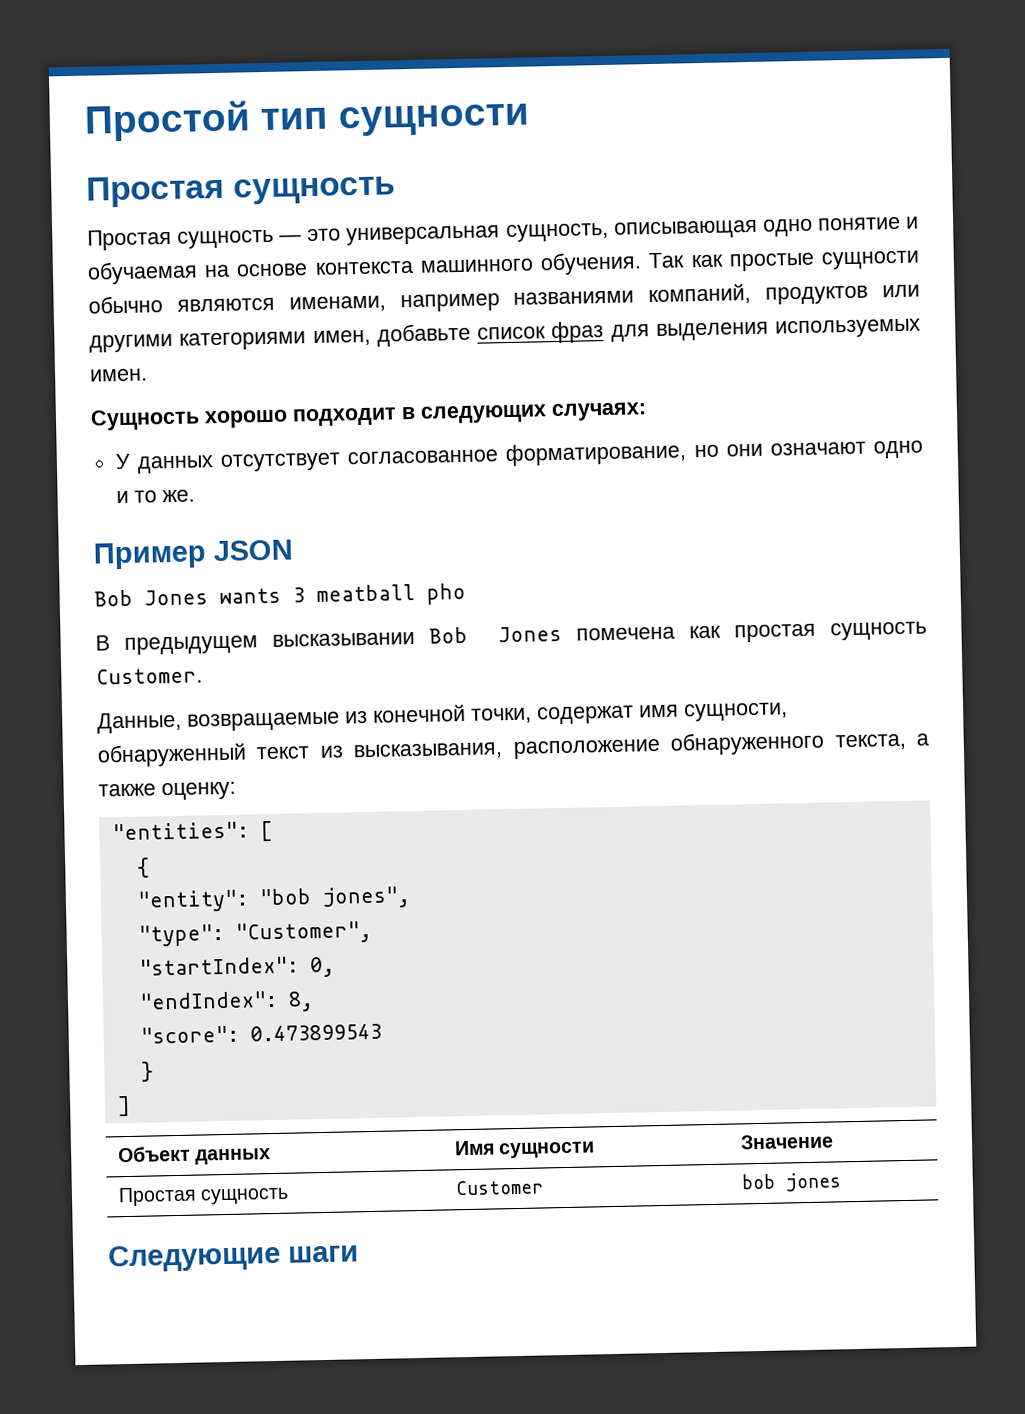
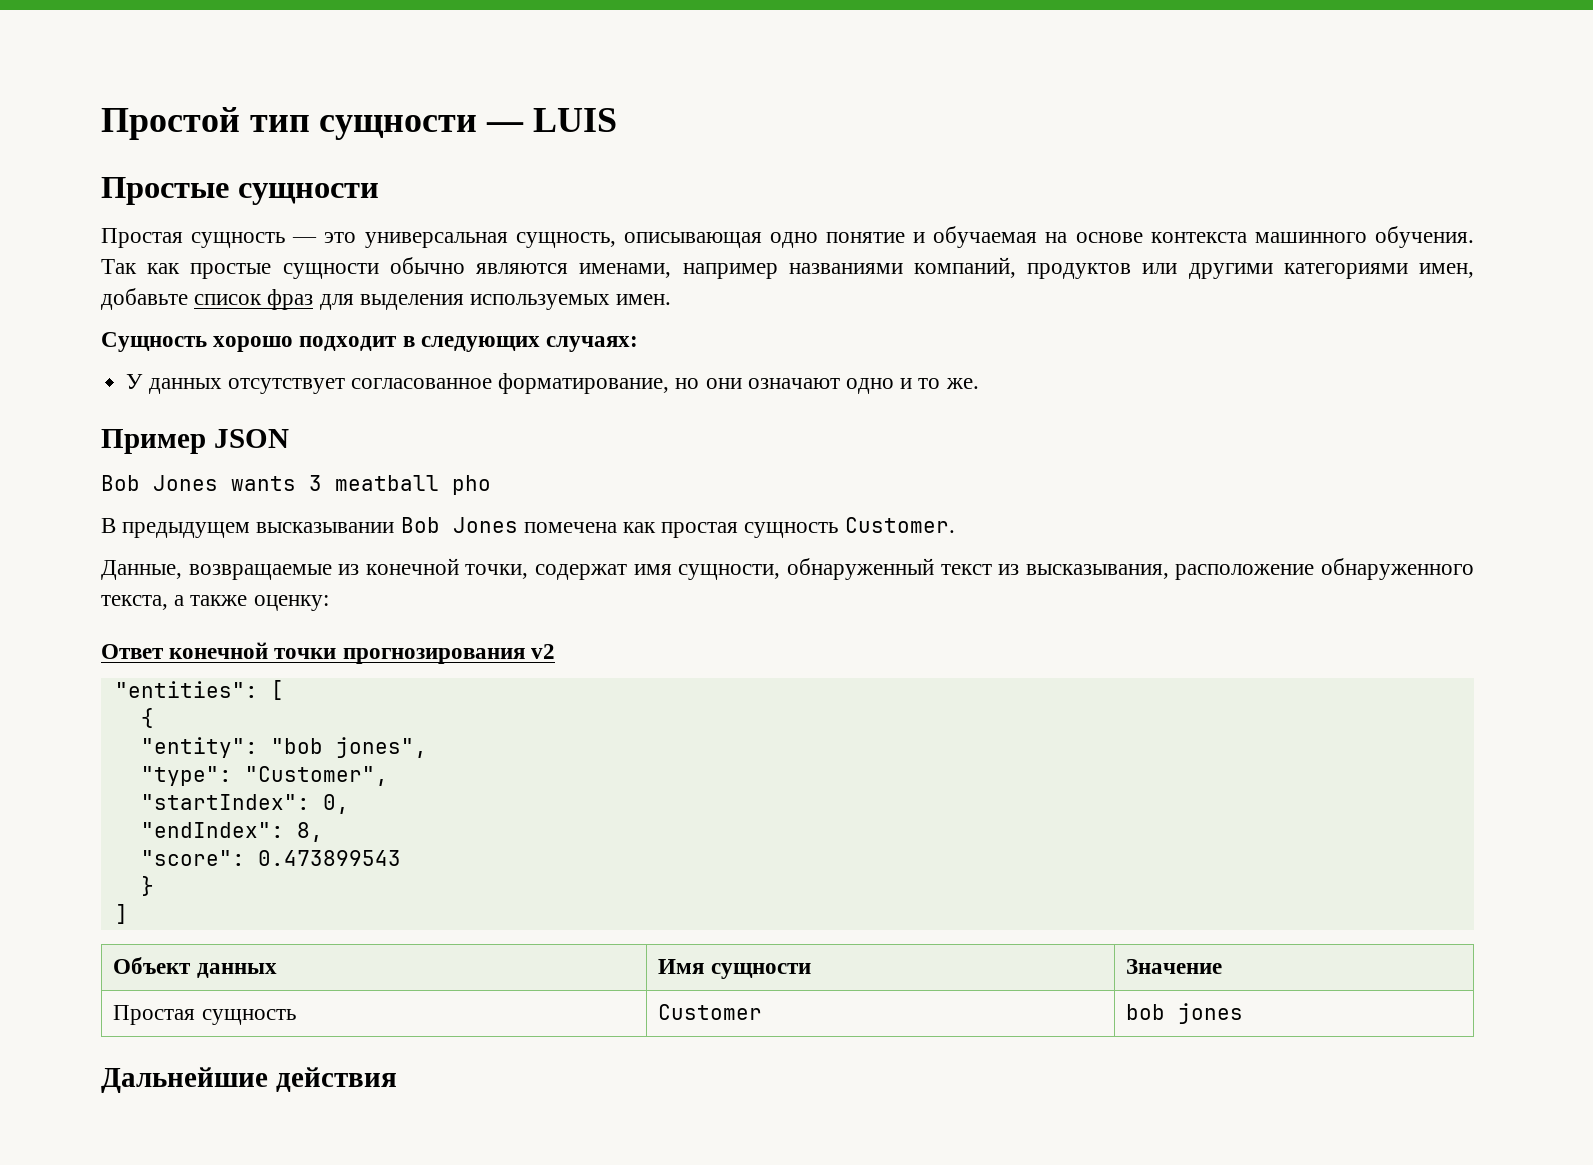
[86,174,397,208] // Простая сущность -> [486,108,617,132] [101,177,379,205] — LUIS // Простые сущности
(236, 791) none -> [101,642,555,664] // Ответ конечной точки прогнозирования v2
[108,1242,359,1273] Следующие шаги -> [101,1067,397,1093] Дальнейшие действия

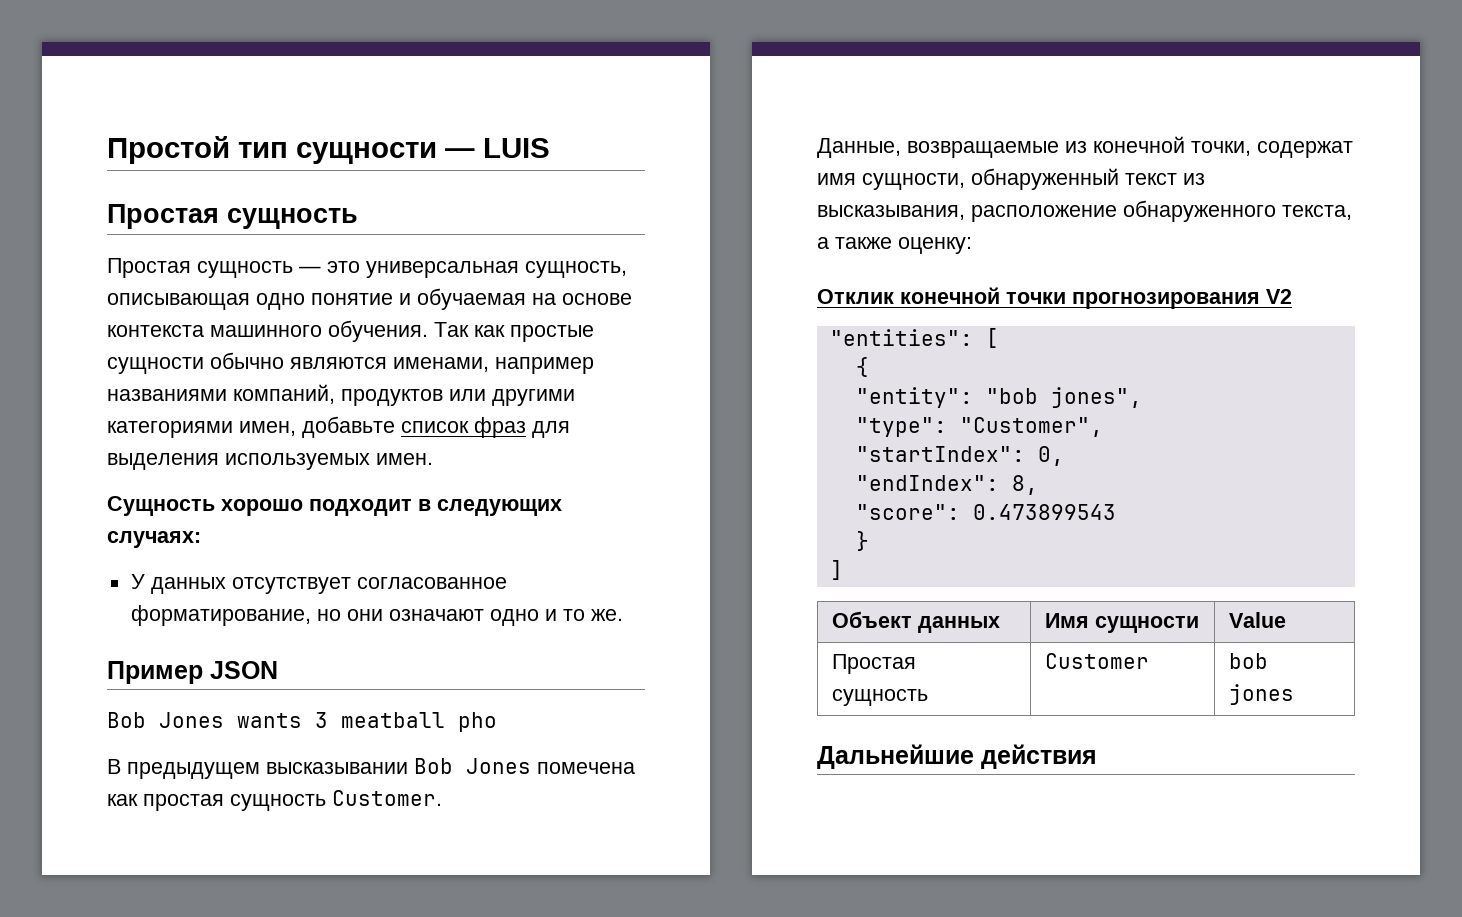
[101,177,379,205] Простые сущности -> [107,204,358,229] Простая сущность
[101,644,164,659] Ответ -> [817,289,894,304] Отклик
[530,644,555,659] v2 -> [1266,289,1292,304] V2
[1126,959,1223,974] Значение -> [1228,612,1286,628] Value

